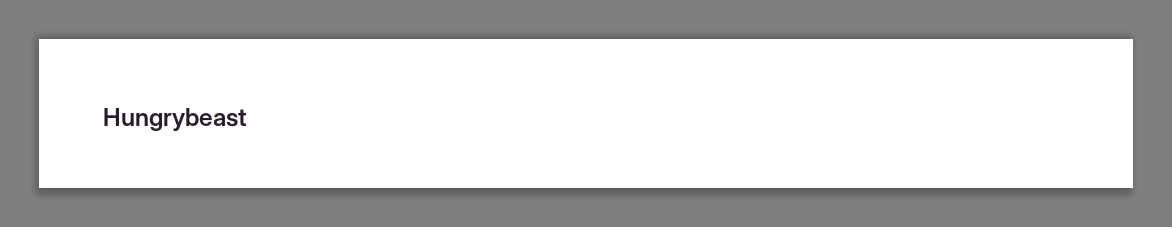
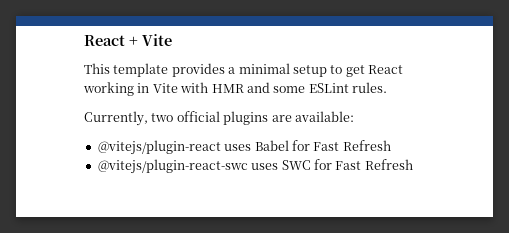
[103,108,247,131] Hungrybeast -> [84,34,172,46] [84,63,403,77] [83,82,387,96] [84,111,354,126] [97,140,391,155] [97,159,413,174] React + Vite // This template provides a minimal setup to get React working in Vite with HMR and some ESLint rules. // Currently, two official plugins are available: // @vitejs/plugin-react uses Babel for Fast Refresh // @vitejs/plugin-react-swc uses SWC for Fast Refresh

